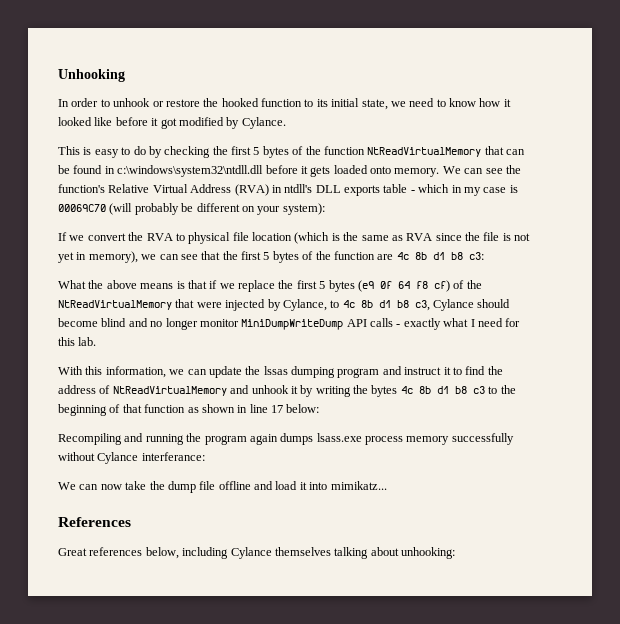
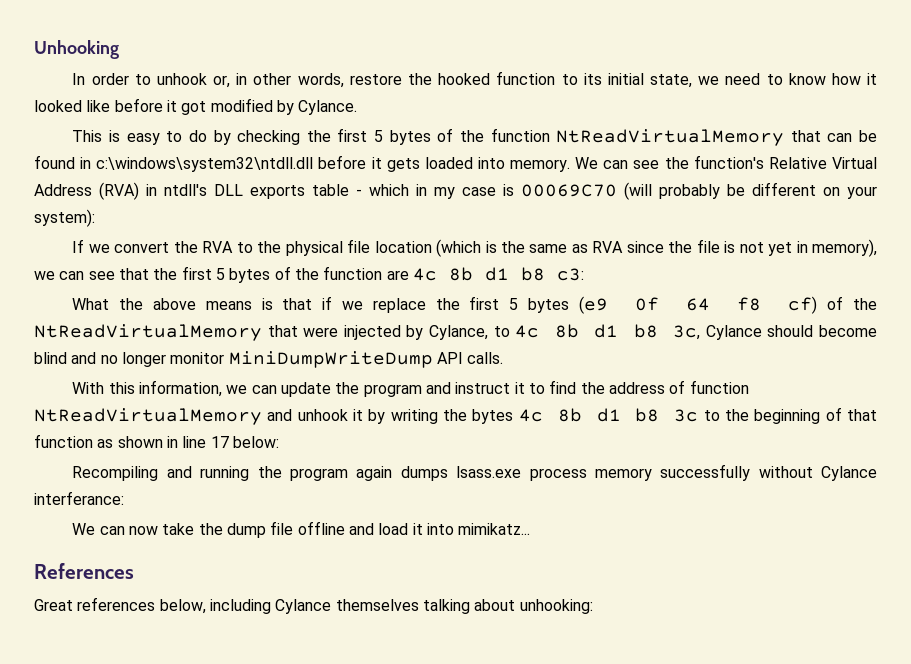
[152,101,164,107] or -> [213,73,344,88] or, in other words,
[370,166,391,174] onto -> [477,157,505,169] into
(185, 237) none -> [257,241,282,253] the
[414,300,430,311] c3, -> [673,325,701,340] 3c,
[370,318,521,330] [58,337,97,346] calls - exactly what I need for this lab. -> [467,352,504,364] calls.
[263,366,335,378] lssas dumping -> (360, 388) none
(111, 389) none -> [689,380,749,394] function
[472,386,485,394] c3 -> [674,409,699,422] 3c

